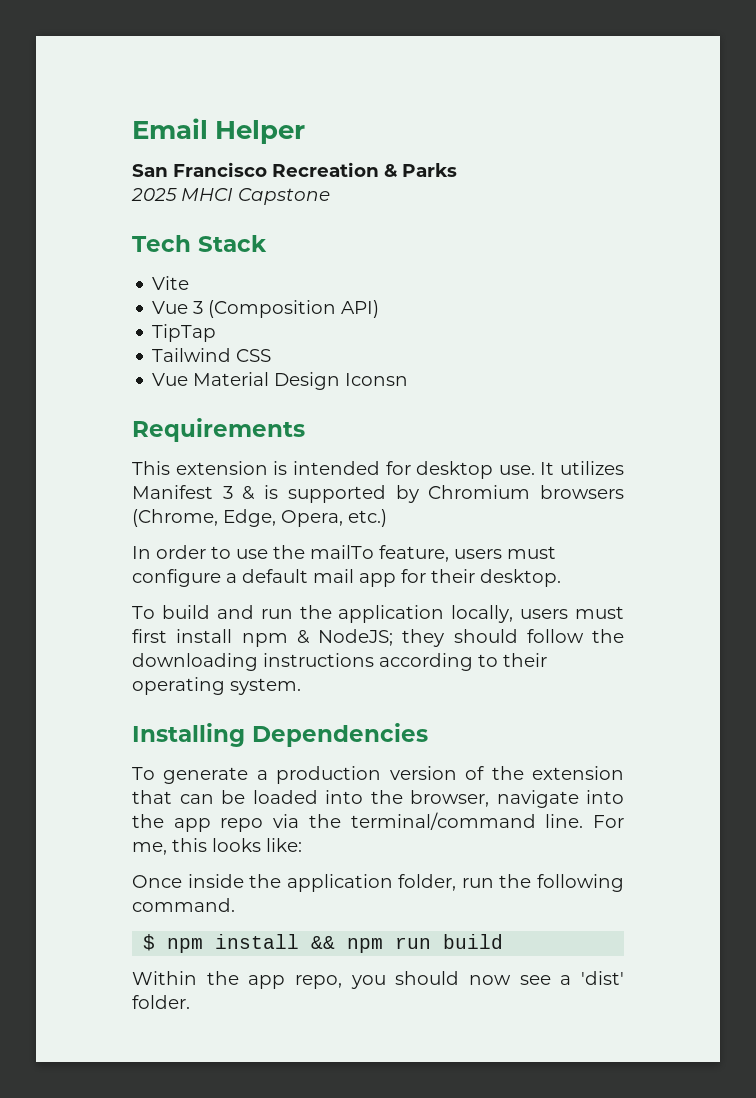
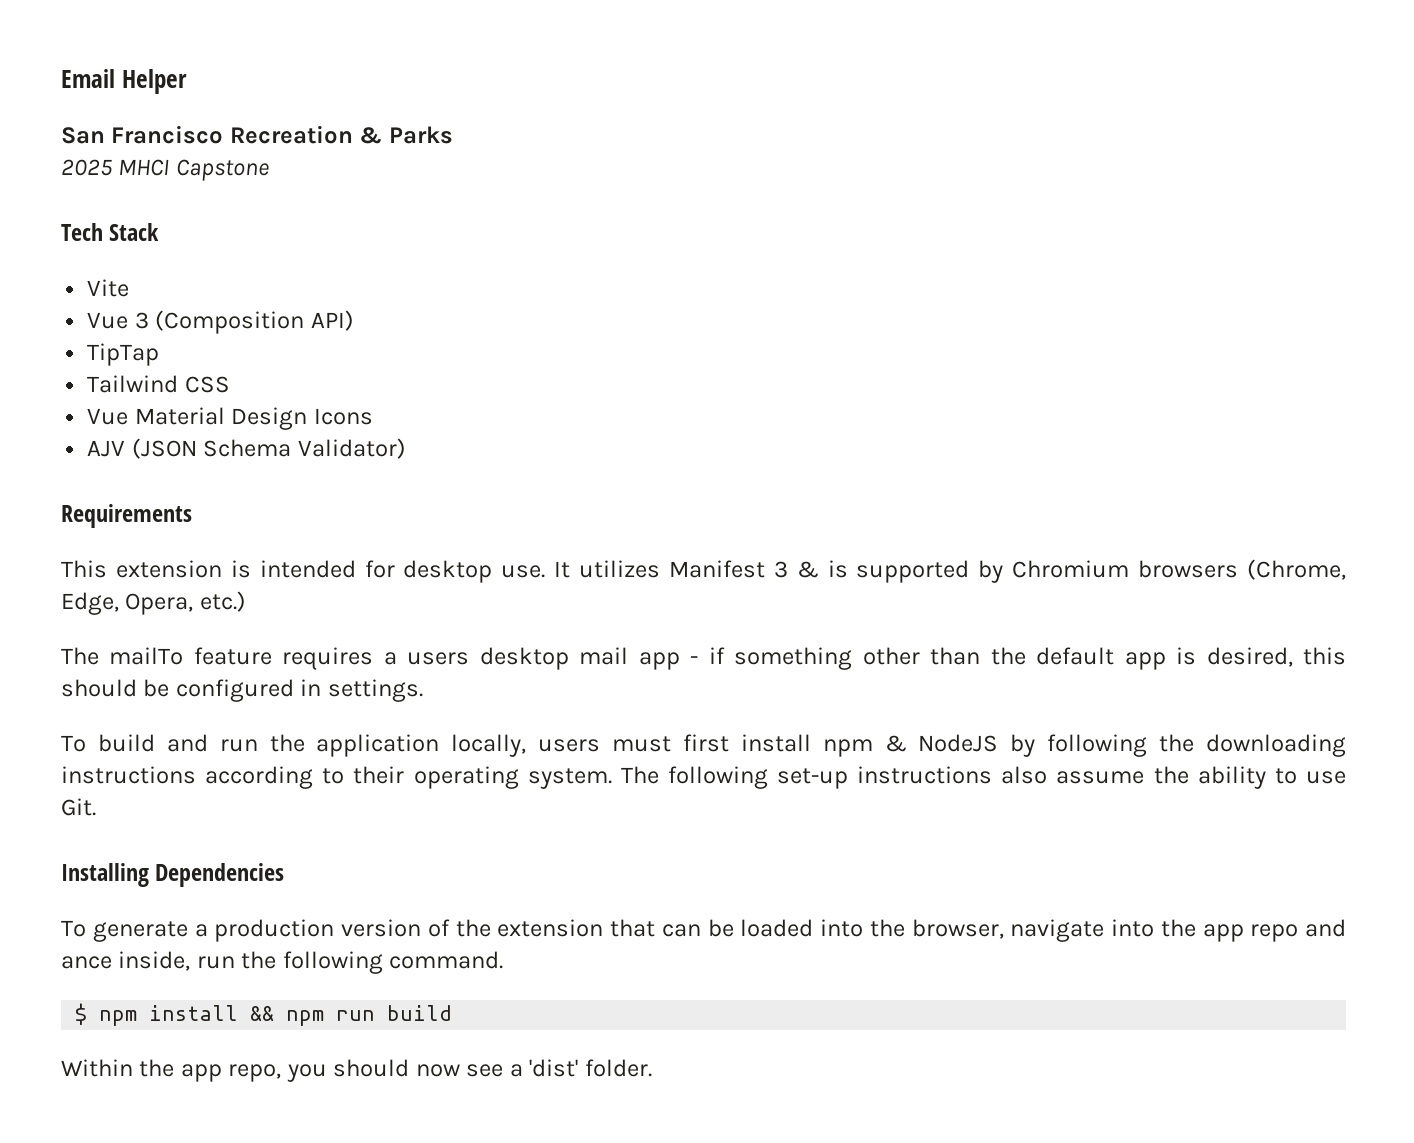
[345,373,409,386] Iconsn -> [313,408,373,425] [87,438,406,459] Icons // AJV (JSON Schema Validator)
[132,545,556,562] [132,569,561,587] In order to use the mailTo feature, users must configure a default mail app for their desktop. -> [61,647,1346,670] [61,679,423,702] The mailTo feature requires a users desktop mail app - if something other than the default app is desired, this should be configured in settings.
[318,629,584,647] NodeJS; they should follow -> [918,734,1148,757] NodeJS by following
(301, 686) none -> [620,766,1347,789] [61,798,96,816] The following set-up instructions also assume the ability to use Git.
[273,812,624,830] [132,838,302,855] [132,874,457,892] via the terminal/command line. For me, this looks like: // Once inside the application folder, -> [1305,919,1346,937] [61,951,191,971] and ance inside,

